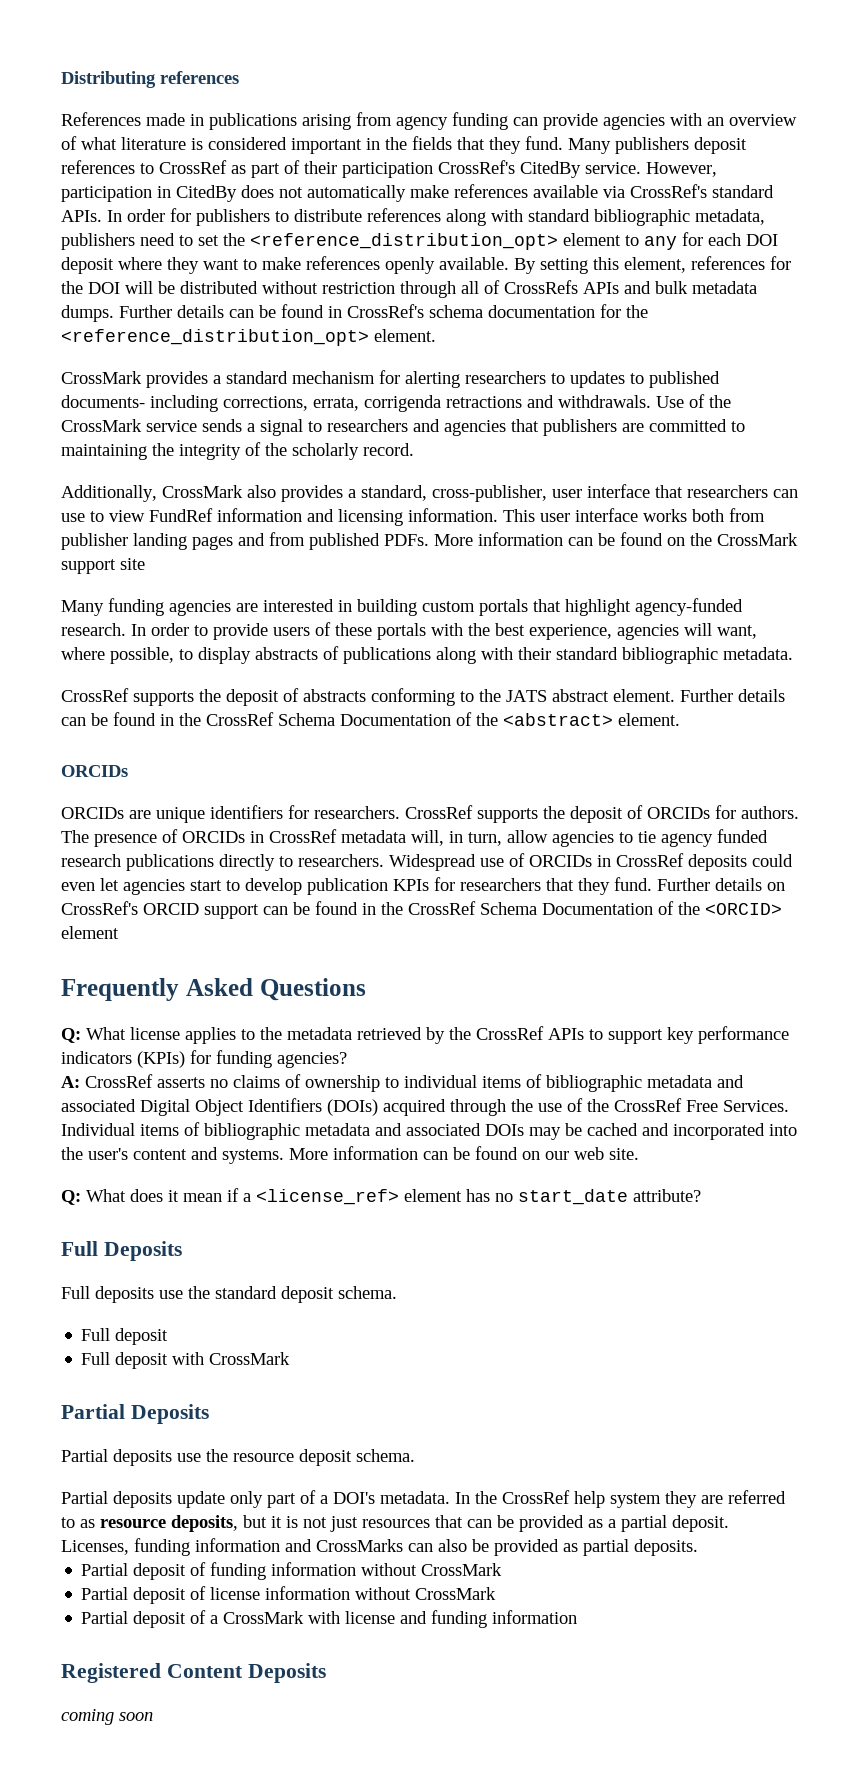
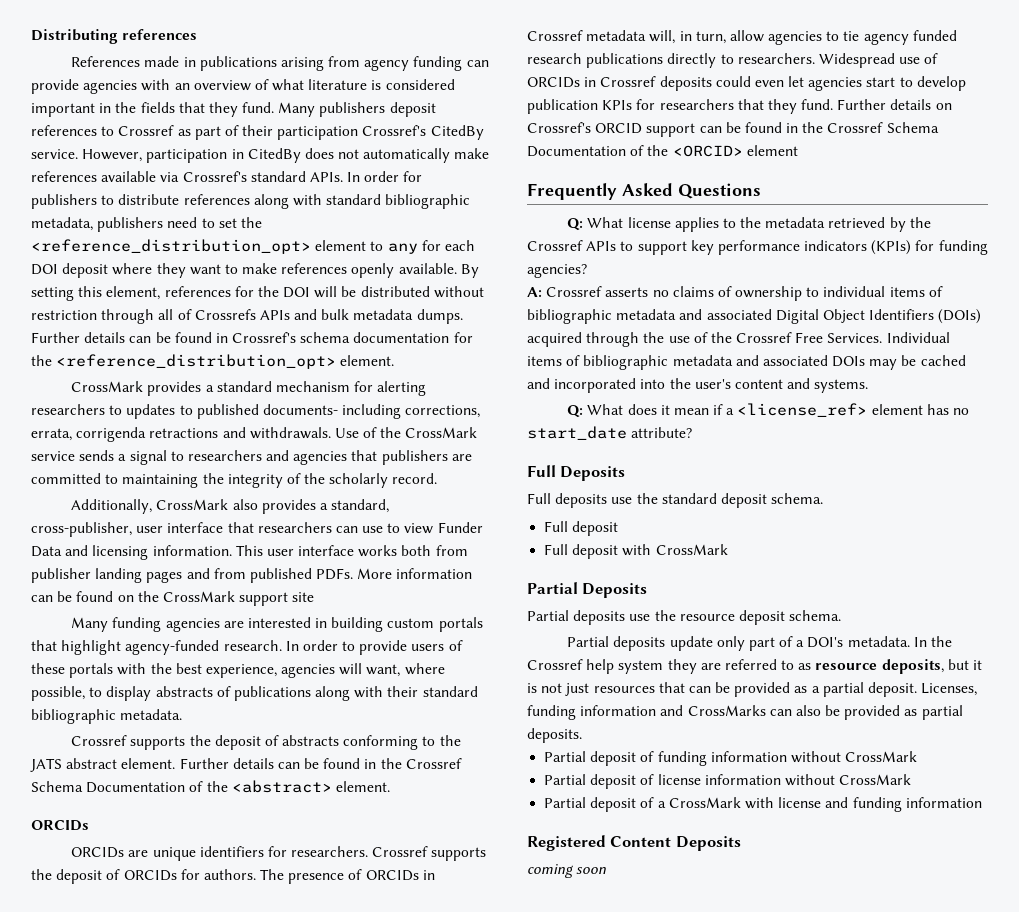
[159,160,227,174] CrossRef -> [118,125,175,136] Crossref
[438,160,515,174] CrossRef's -> [362,125,427,136] Crossref's
[630,184,707,198] CrossRef's -> [182,171,247,182] Crossref's
[504,280,578,294] CrossRefs -> [194,309,256,320] Crossrefs
[347,304,424,318] CrossRef's -> [232,332,297,343] Crossref's
[149,508,302,522] FundRef information -> [437,522,483,533] [31,546,62,557] Funder Data
[61,688,129,702] CrossRef -> [71,735,128,746] Crossref
[206,712,274,726] CrossRef -> [405,758,462,769] Crossref
[405,805,473,819] CrossRef -> [372,846,429,857] Crossref
[269,829,337,843] CrossRef -> [527,30,583,41] Crossref
[616,853,684,867] CrossRef -> [600,76,657,87] Crossref
[61,901,138,915] CrossRef's -> [527,122,591,133] Crossref's
[408,901,476,915] CrossRef -> [827,122,884,133] Crossref
[476,1026,544,1040] CrossRef -> [527,240,583,251] Crossref
[85,1074,153,1088] CrossRef -> [546,286,603,297] Crossref
[614,1098,682,1112] CrossRef -> [736,332,793,343] Crossref
[289,1146,639,1160] More information can be found on our web site. -> (869, 386) none
[502,1490,570,1504] CrossRef -> [527,659,583,670] Crossref

